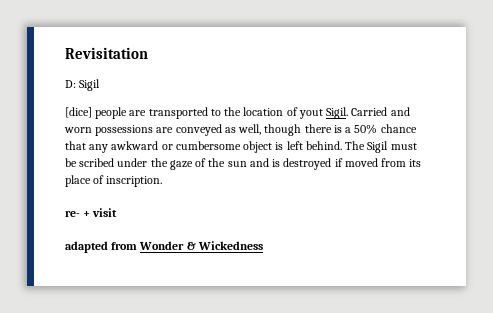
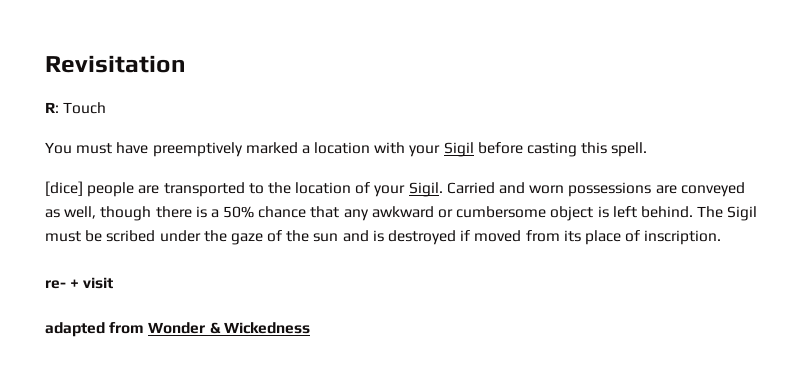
[65,79,101,91] D: Sigil -> [45,102,107,114] [45,142,648,157] R: Touch // You must have preemptively marked a location with your Sigil before casting this spell.
[298,109,323,119] yout -> [374,185,406,197] your

